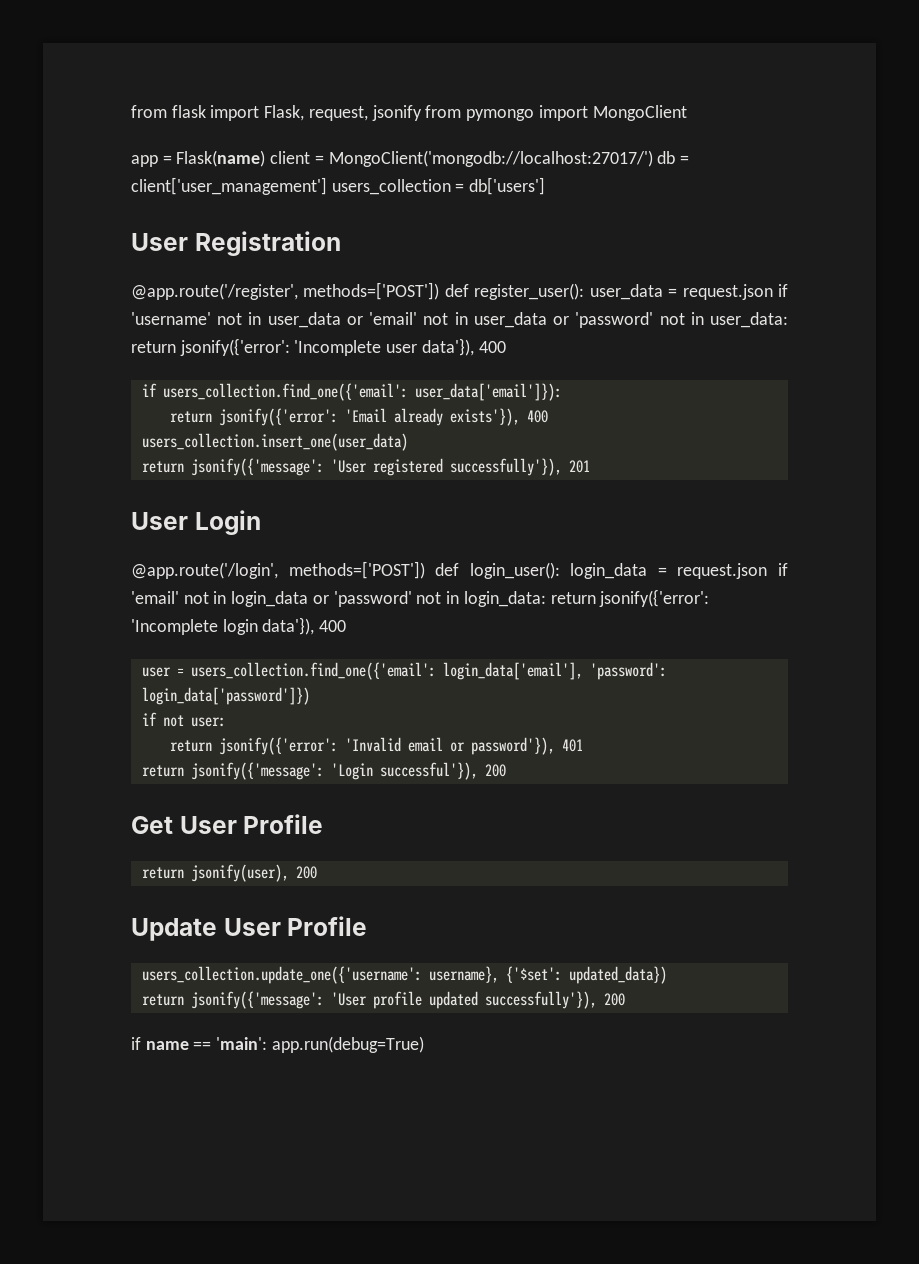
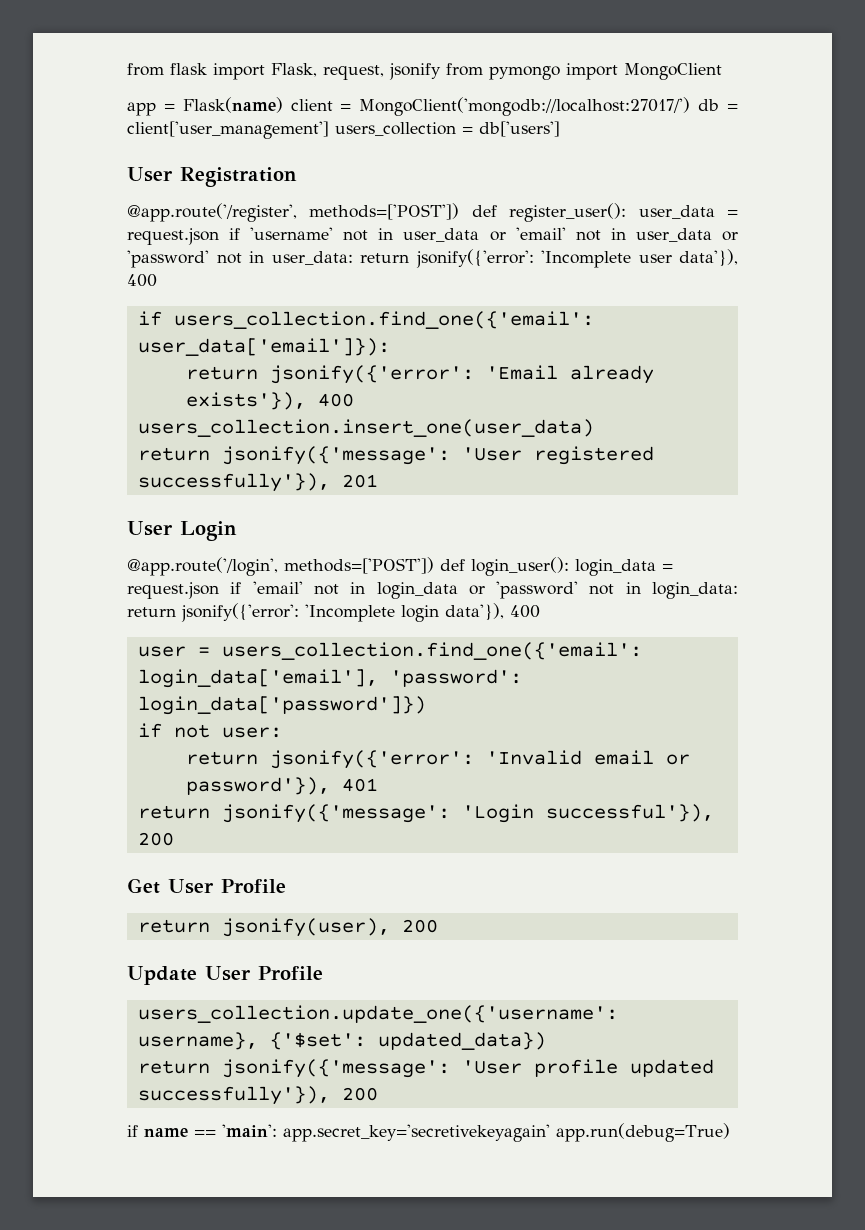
(268, 1043) none -> [283,1124,550,1142] app.secret_key='secretivekeyagain'

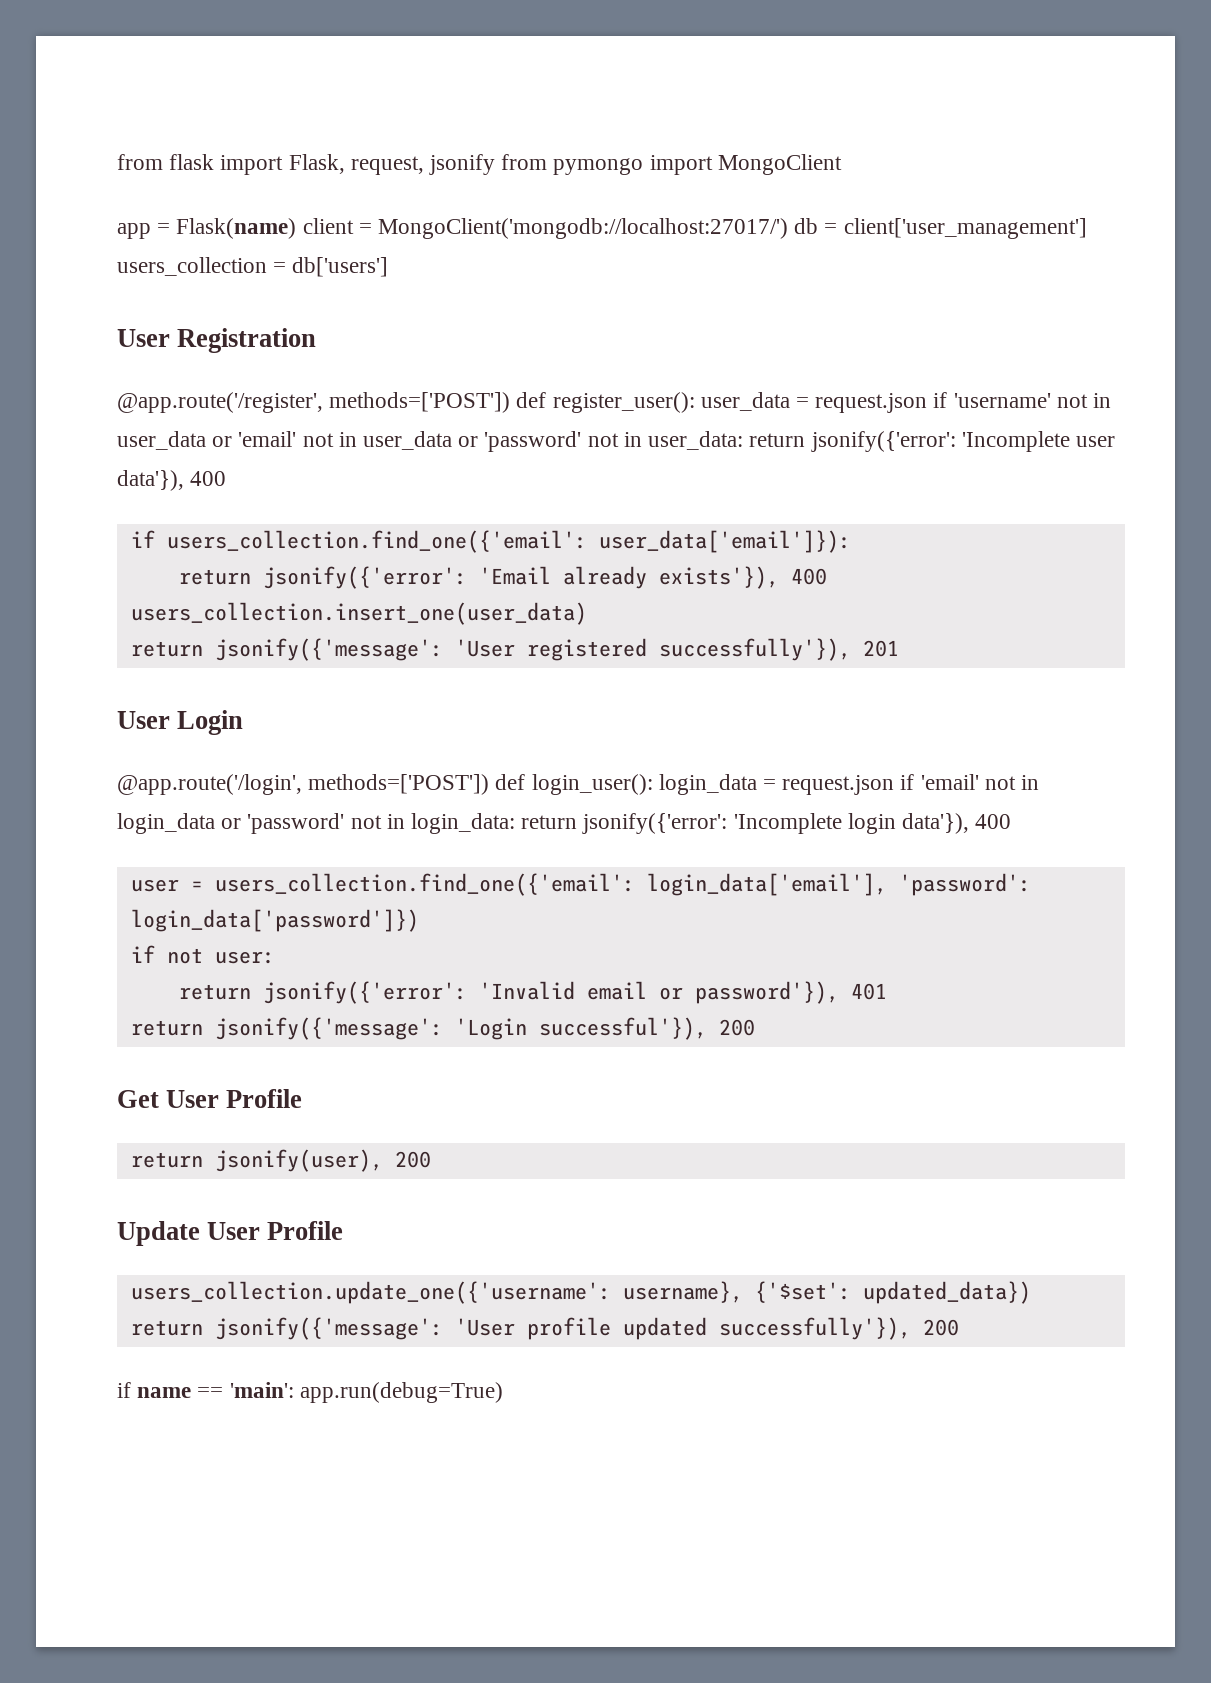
[283,1124,550,1142] app.secret_key='secretivekeyagain' -> (294, 1390) none

